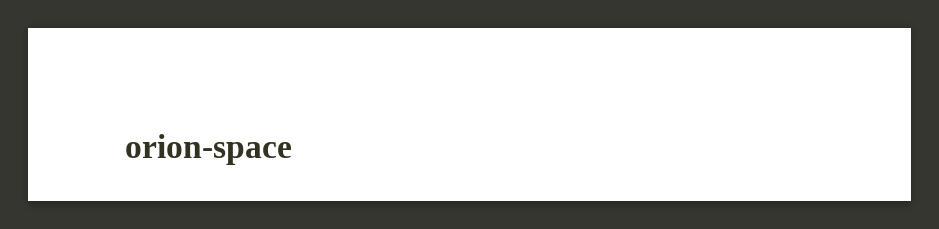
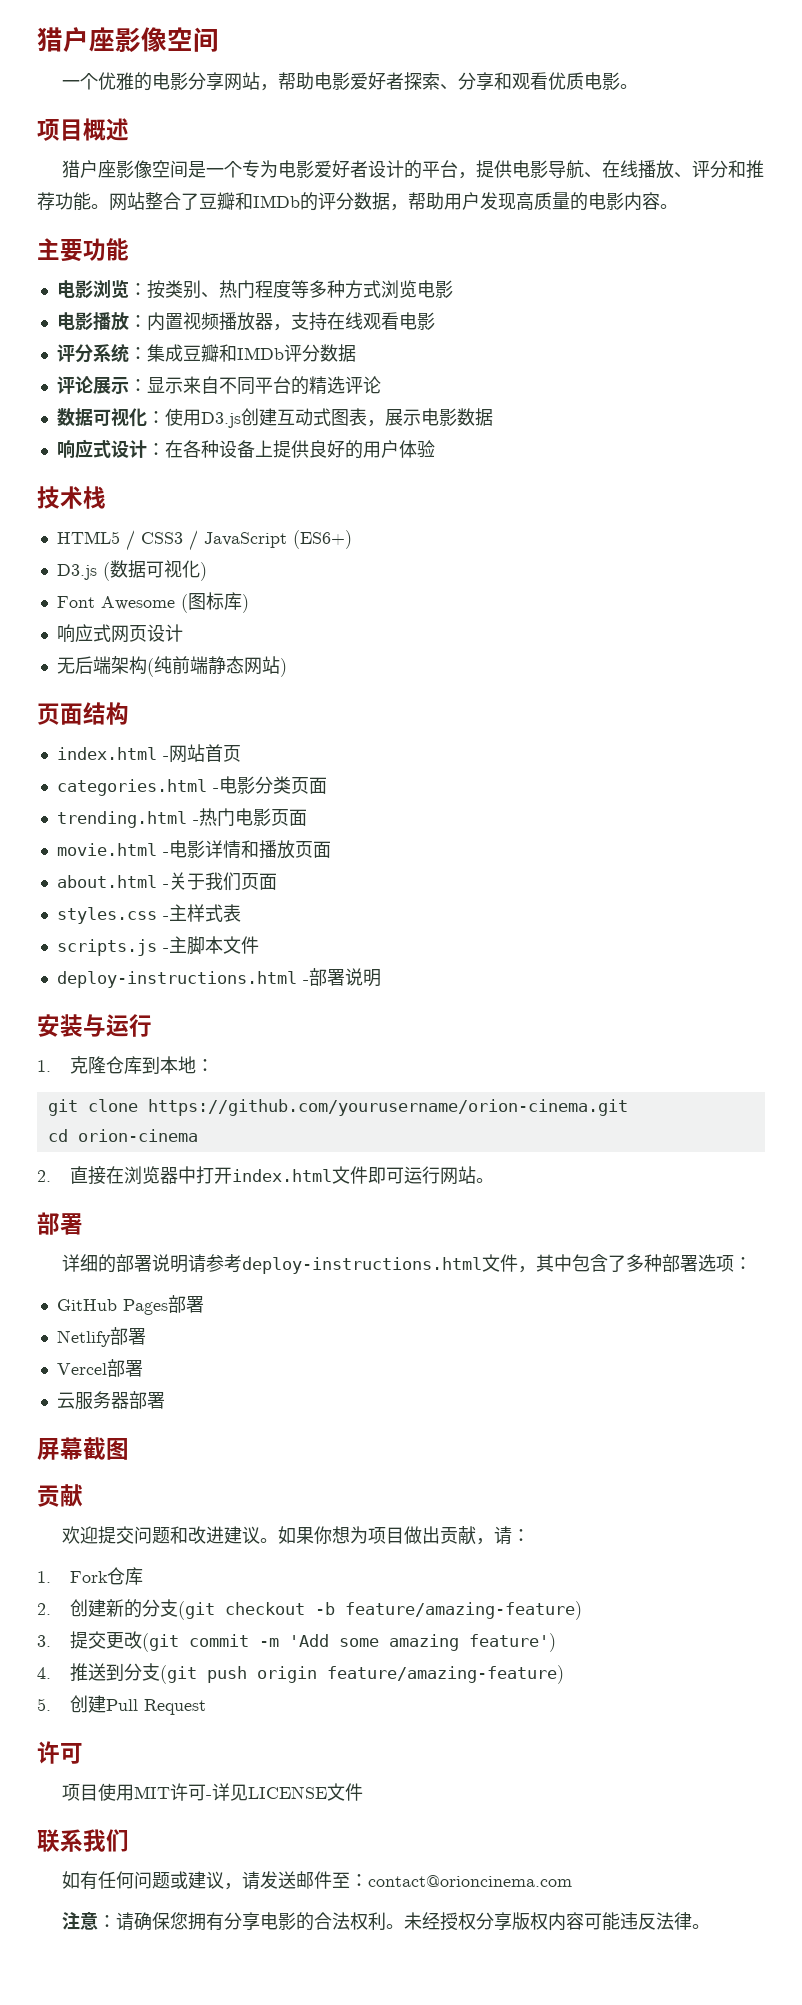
[125,134,292,165] orion-space -> [37,27,219,53] [62,72,639,91] [37,118,129,141] [62,160,765,179] [37,192,678,211] [37,238,129,262] [56,280,453,299] [56,312,435,331] [56,343,356,363] [56,376,381,395] [56,408,493,428] [56,439,435,459] [37,486,106,509] [56,530,352,551] [56,560,207,581] [56,592,249,613] [56,624,183,643] [56,656,287,677] [37,702,129,725] [56,744,241,763] [56,776,327,796] [56,808,307,828] [56,840,331,859] [56,872,277,891] [56,904,241,924] [56,936,259,956] [56,968,381,988] [37,1014,152,1037] [37,1056,215,1074] [47,1099,628,1116] [47,1129,198,1142] [37,1166,495,1185] [37,1212,83,1235] [62,1254,753,1274] [56,1295,204,1315] [56,1327,146,1347] [56,1359,143,1377] [56,1391,165,1410] [37,1437,129,1460] [37,1484,83,1507] [62,1526,531,1545] [37,1567,144,1585] [37,1599,583,1620] [37,1631,557,1652] [37,1663,565,1684] [37,1695,207,1715] [37,1741,83,1764] [62,1783,364,1801] [37,1829,129,1852] [62,1871,573,1890] [62,1912,711,1931] 猎户座影像空间 // 一个优雅的电影分享网站，帮助电影爱好者探索、分享和观看优质电影。 // 项目概述 // 猎户座影像空间是一个专为电影爱好者设计的平台，提供电影导航、在线播放、评分和推荐功能。网站整合了豆瓣和IMDb的评分数据，帮助用户发现高质量的电影内容。 // 主要功能 // 电影浏览：按类别、热门程度等多种方式浏览电影 // 电影播放：内置视频播放器，支持在线观看电影 // 评分系统：集成豆瓣和IMDb评分数据 // 评论展示：显示来自不同平台的精选评论 // 数据可视化：使用D3.js创建互动式图表，展示电影数据 // 响应式设计：在各种设备上提供良好的用户体验 // 技术栈 // HTML5 / CSS3 / JavaScript (ES6+) // D3.js (数据可视化) // Font Awesome (图标库) // 响应式网页设计 // 无后端架构(纯前端静态网站) // 页面结构 // index.html -网站首页 // categories.html -电影分类页面 // trending.html -热门电影页面 // movie.html -电影详情和播放页面 // about.html -关于我们页面 // styles.css -主样式表 // scripts.js -主脚本文件 // deploy-instructions.html -部署说明 // 安装与运行 // 1.克隆仓库到本地： // git clone https://github.com/yourusername/orion-cinema.git // cd orion-cinema // 2.直接在浏览器中打开index.html文件即可运行网站。 // 部署 // 详细的部署说明请参考deploy-instructions.html文件，其中包含了多种部署选项： // GitHub Pages部署 // Netlify部署 // Vercel部署 // 云服务器部署 // 屏幕截图 // 贡献 // 欢迎提交问题和改进建议。如果你想为项目做出贡献，请： // 1. Fork仓库 // 2.创建新的分支(git checkout -b feature/amazing-feature) // 3.提交更改(git commit -m 'Add some amazing feature') // 4.推送到分支(git push origin feature/amazing-feature) // 5.创建Pull Request // 许可 // 项目使用MIT许可-详见LICENSE文件 // 联系我们 // 如有任何问题或建议，请发送邮件至：contact@orioncinema.com // 注意：请确保您拥有分享电影的合法权利。未经授权分享版权内容可能违反法律。

